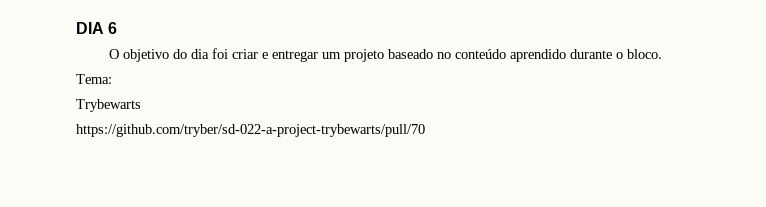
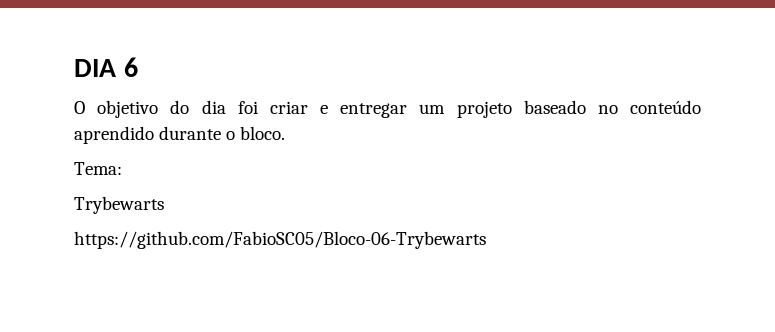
[76,124,425,137] https://github.com/tryber/sd-022-a-project-trybewarts/pull/70 -> [74,231,486,249] https://github.com/FabioSC05/Bloco-06-Trybewarts

